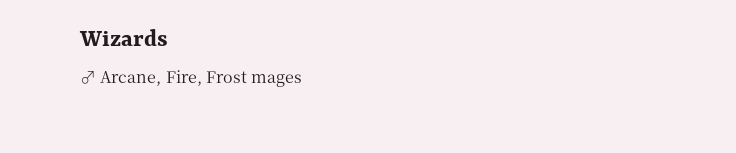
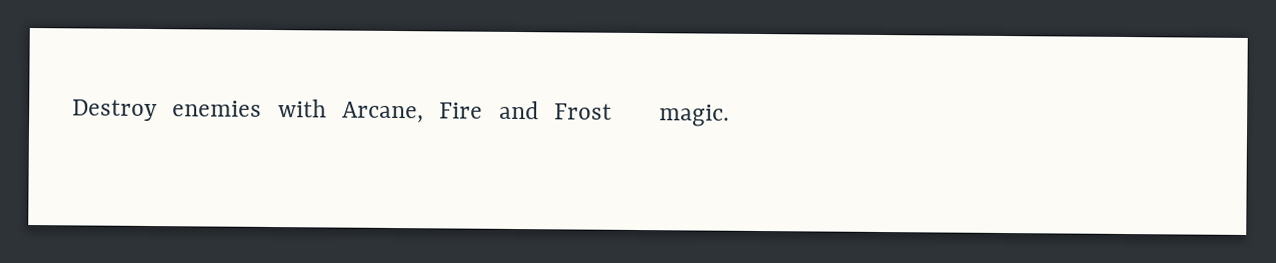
[79,29,168,46] [80,70,303,87] Wizards // ♂ Arcane, Fire, Frost mages -> [72,99,730,127] Destroy enemies with Arcane, Fire and Frost magic.

